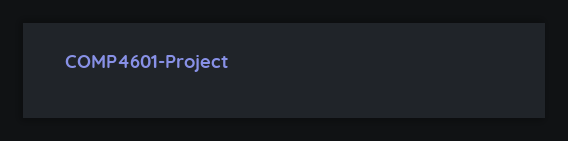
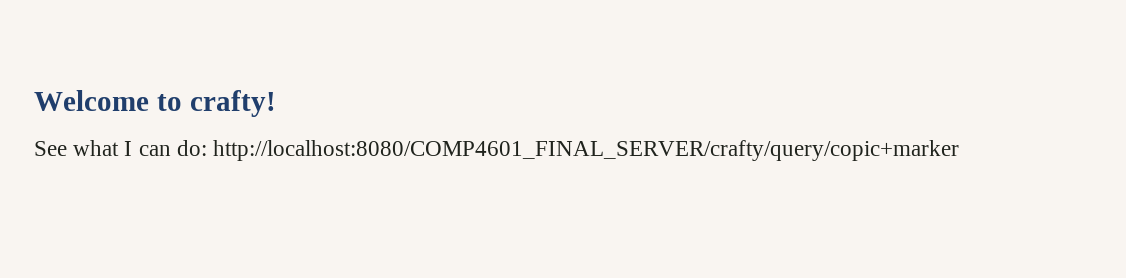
[65,54,229,72] COMP4601-Project -> [34,90,276,117] [34,140,960,161] Welcome to crafty! // See what I can do: http://localhost:8080/COMP4601_FINAL_SERVER/crafty/query/copic+marker

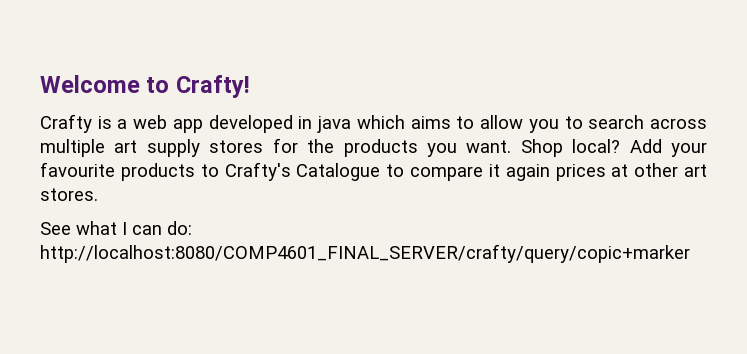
[189,90,276,117] crafty! -> [175,75,250,98] [40,114,708,133] [40,138,707,157] [40,162,707,181] [40,188,98,201] Crafty! // Crafty is a web app developed in java which aims to allow you to search across multiple art supply stores for the products you want. Shop local? Add your favourite products to Crafty's Catalogue to compare it again prices at other art stores.

